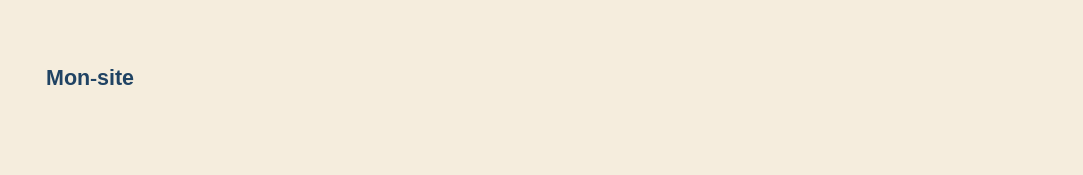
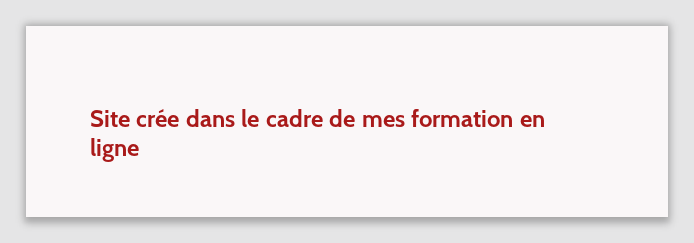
[46,69,134,85] Mon-site -> [90,109,545,127] [90,138,139,162] Site crée dans le cadre de mes formation en ligne

